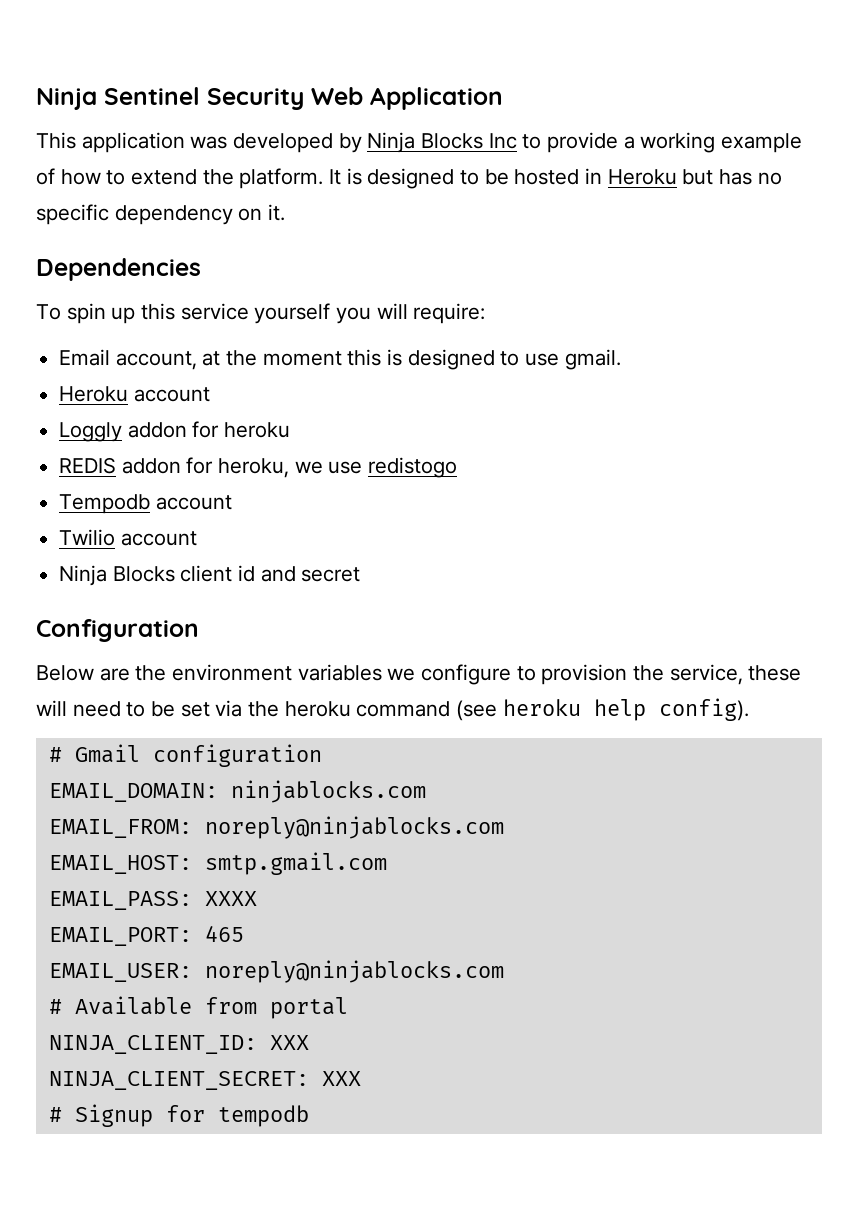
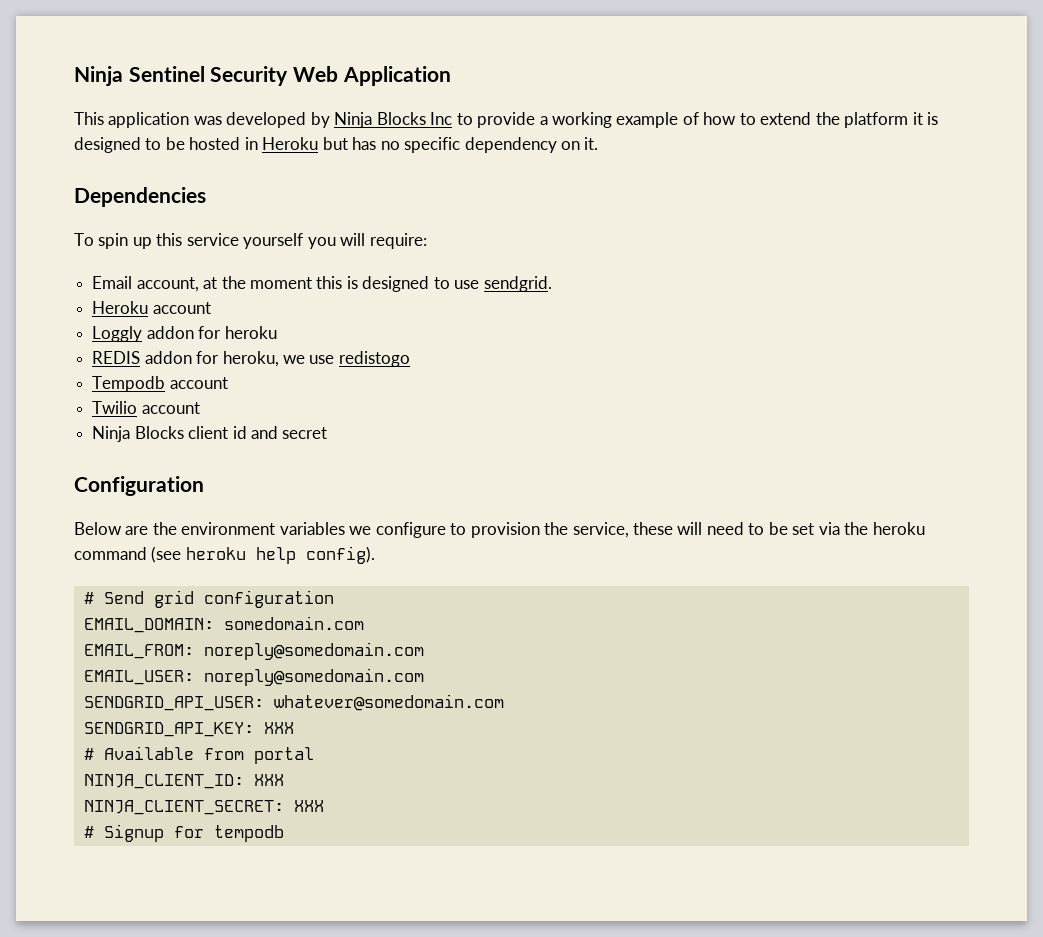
[239,168,342,189] platform. It -> [844,112,923,128] platform it
[564,349,621,370] gmail. -> [483,276,552,292] sendgrid.
[74,744,140,763] Gmail -> [103,590,194,608] Send grid
[230,780,426,803] ninjablocks.com -> [223,616,364,630] somedomain.com
[204,816,504,839] [48,852,387,875] [48,891,257,910] [48,926,244,946] [48,960,504,983] noreply@ninjablocks.com // EMAIL_HOST: smtp.gmail.com // EMAIL_PASS: XXXX // EMAIL_PORT: 465 // EMAIL_USER: noreply@ninjablocks.com -> [203,642,424,660] [83,668,424,686] [83,694,504,711] [83,722,294,737] noreply@somedomain.com // EMAIL_USER: noreply@somedomain.com // SENDGRID_API_USER: whatever@somedomain.com // SENDGRID_API_KEY: XXX

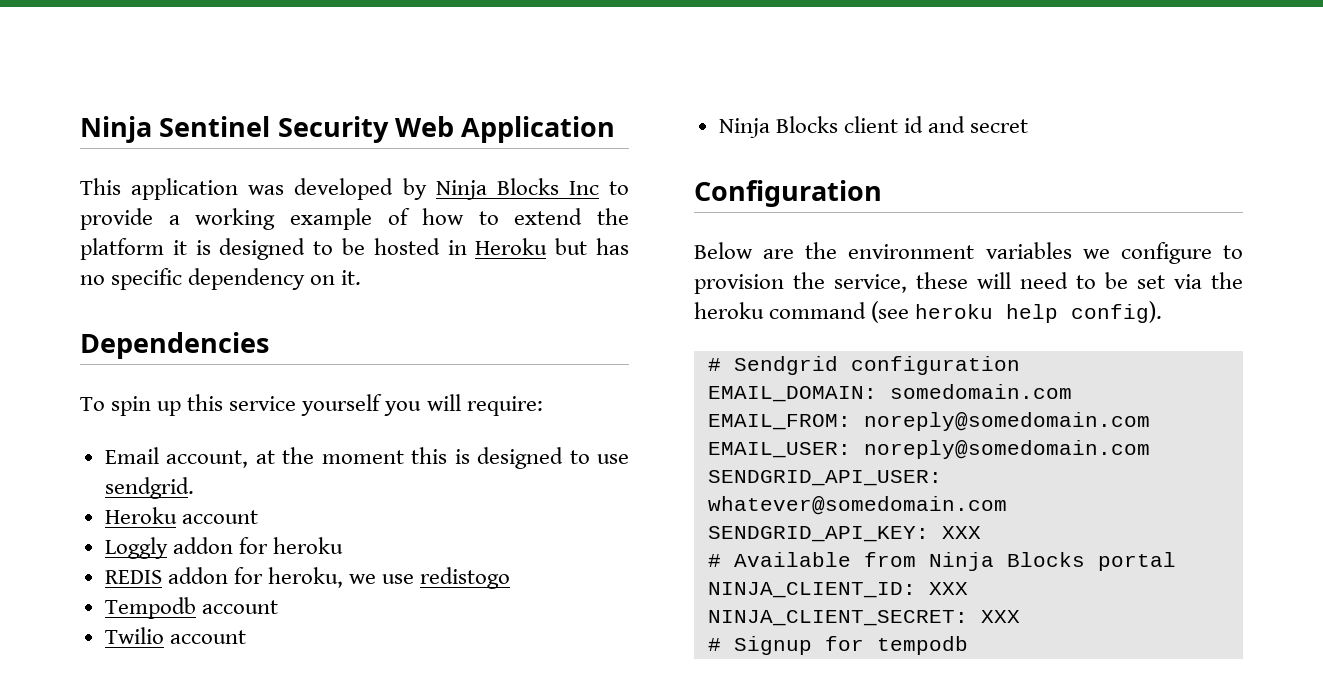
[103,590,194,608] Send grid -> [733,356,838,375] Sendgrid
(244, 754) none -> [928,552,1085,571] Ninja Blocks

